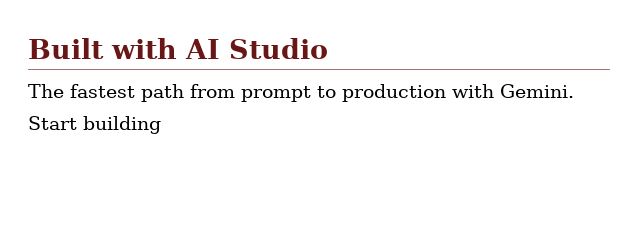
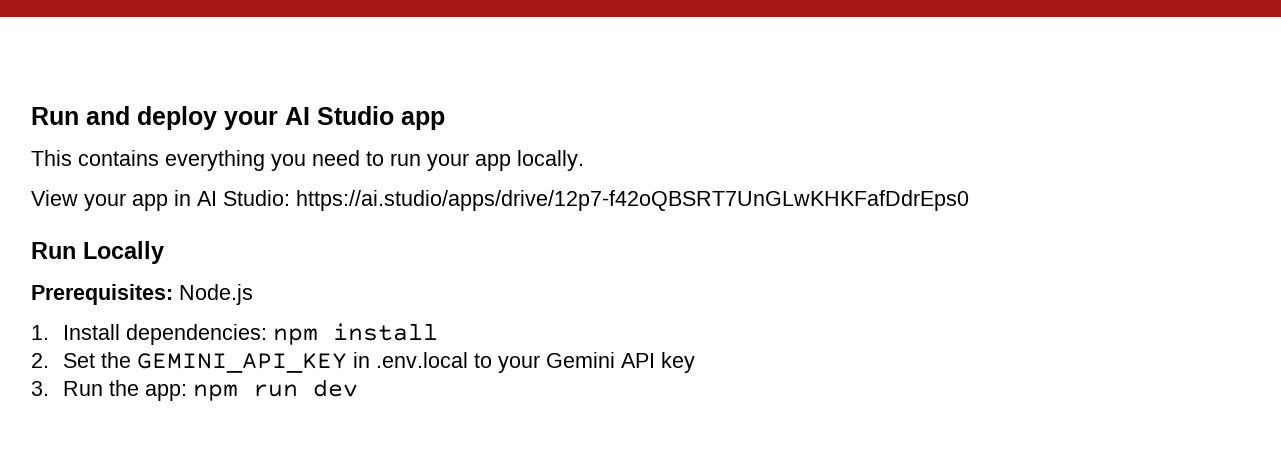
[28,38,328,59] [28,84,574,102] [28,116,161,134] Built with AI Studio // The fastest path from prompt to production with Gemini. // Start building -> [31,106,445,130] [31,150,584,171] [31,190,969,211] [31,241,164,264] [31,284,253,305] [31,323,438,345] [31,352,695,373] [31,379,358,401] Run and deploy your AI Studio app // This contains everything you need to run your app locally. // View your app in AI Studio: https://ai.studio/apps/drive/12p7-f42oQBSRT7UnGLwKHKFafDdrEps0 // Run Locally // Prerequisites: Node.js // 1. Install dependencies: npm install // 2. Set the GEMINI_API_KEY in .env.local to your Gemini API key // 3. Run the app: npm run dev

